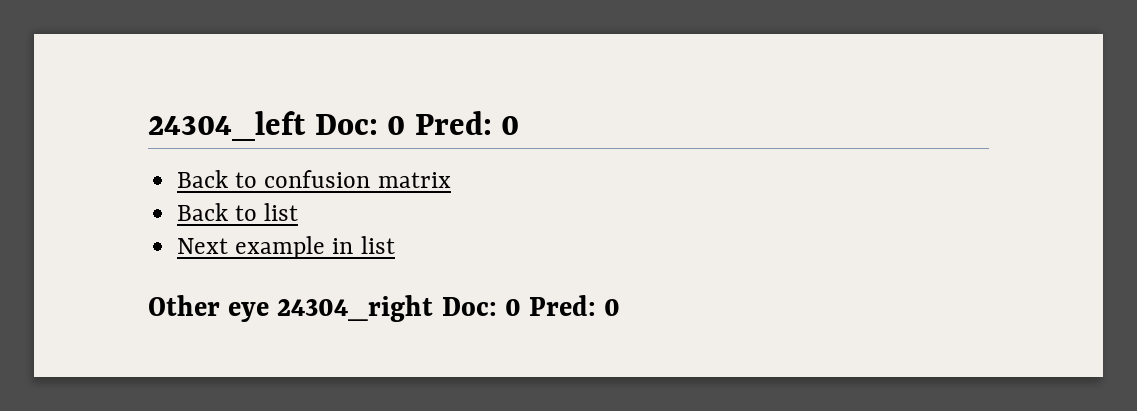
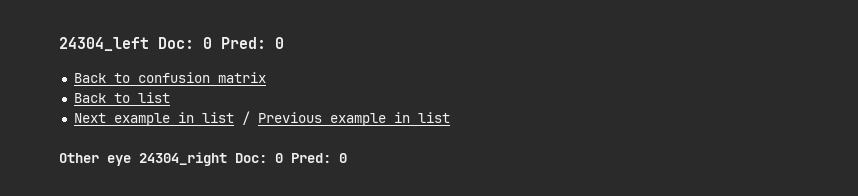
(395, 245) none -> [241,111,450,126] / Previous example in list

